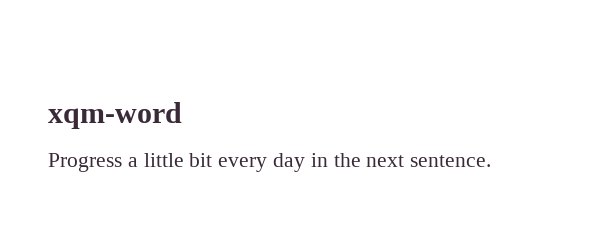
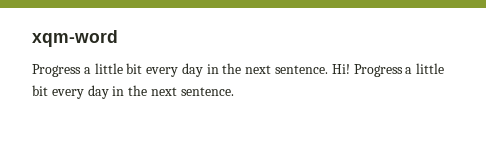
(492, 161) none -> [331,63,445,77] [32,85,234,99] Hi! Progress a little bit every day in the next sentence.

